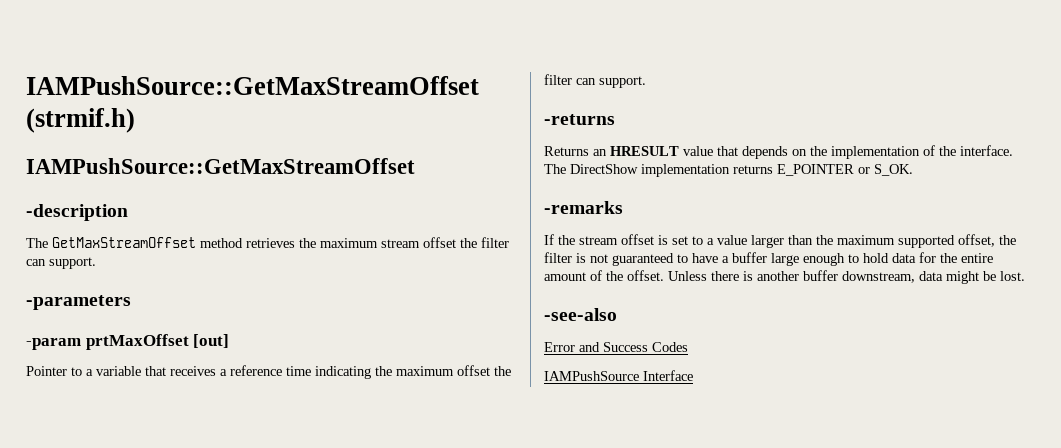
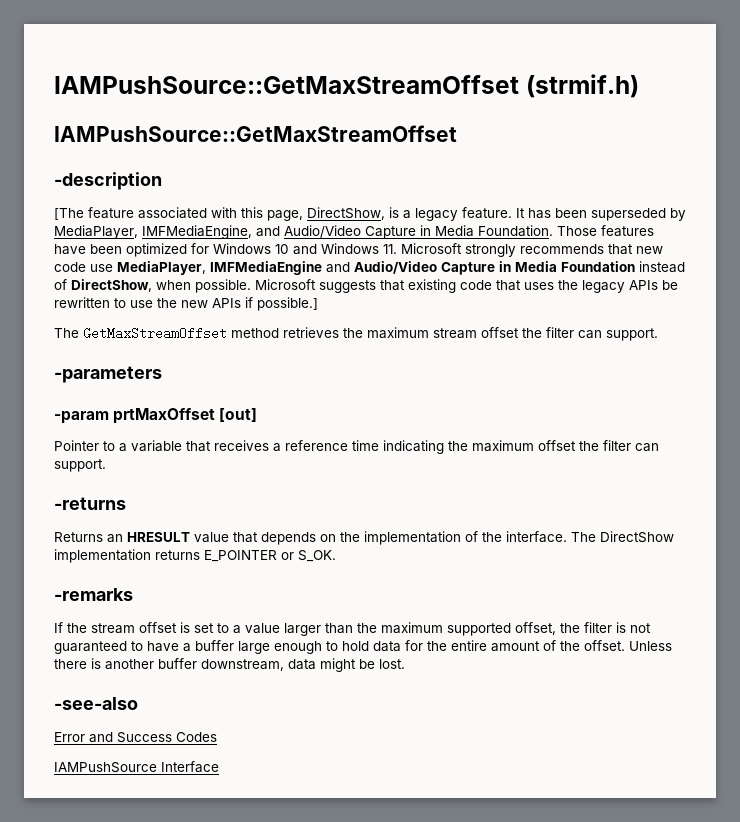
(128, 212) none -> [54,207,686,221] [54,225,654,239] [54,243,663,257] [54,261,685,275] [54,279,678,293] [54,297,318,311] // [The feature associated with this page, DirectShow, is a legacy feature. It has been superseded by MediaPlayer, IMFMediaEngine, and Audio/Video Capture in Media Foundation. Those features have been optimized for Windows 10 and Windows 11. Microsoft strongly recommends that new code use MediaPlayer, IMFMediaEngine and Audio/Video Capture in Media Foundation instead of DirectShow, when possible. Microsoft suggests that existing code that uses the legacy APIs be rewritten to use the new APIs if possible.]

